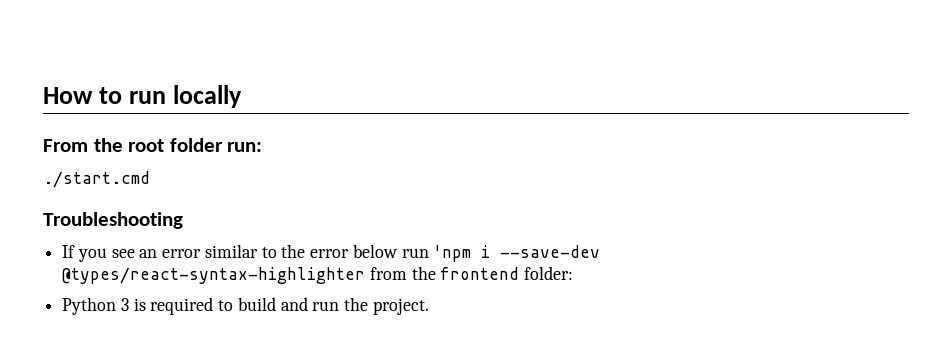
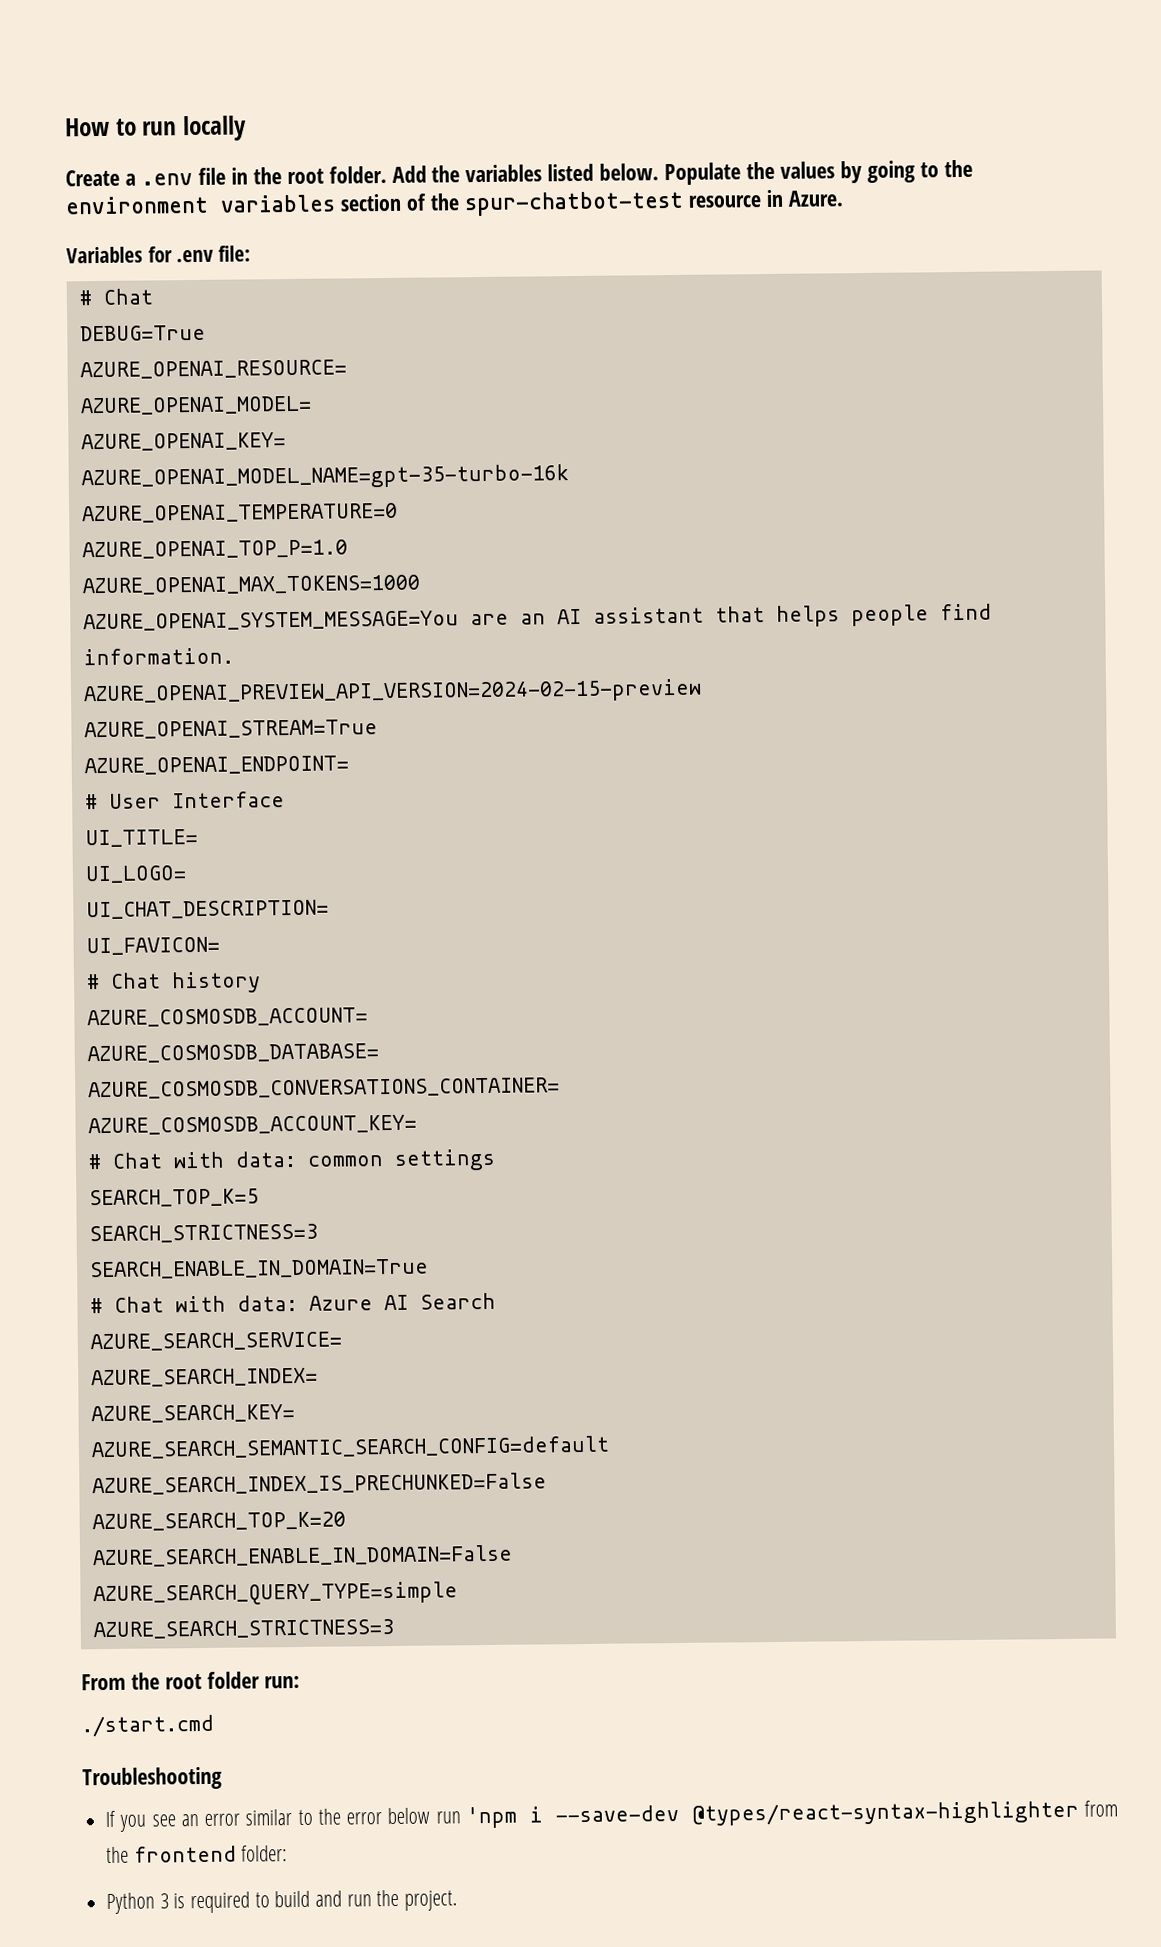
(242, 96) none -> [65,159,973,187] [65,189,843,217] [66,245,252,264] [78,288,153,306] [79,324,206,342] [79,359,347,380] [79,395,312,416] [80,432,286,452] [80,464,569,491] [81,502,398,524] [81,539,348,560] [81,574,420,596] [82,603,992,632] [82,647,234,666] [82,678,702,707] [83,719,378,740] [83,755,349,776] [84,791,285,810] [84,829,198,848] [84,865,187,884] [85,899,329,920] [85,936,220,956] [85,971,261,994] [86,1007,368,1028] [86,1043,379,1064] [87,1077,560,1100] [87,1114,417,1136] [87,1148,496,1171] [88,1188,259,1208] [88,1223,318,1244] [88,1258,429,1280] [89,1292,496,1314] [89,1331,342,1352] [90,1367,318,1388] [90,1404,295,1424] [90,1435,610,1460] [91,1472,547,1496] [91,1511,346,1532] [92,1544,513,1568] [92,1581,458,1607] [92,1618,394,1640] // Create a .env file in the root folder. Add the variables listed below. Populate the values by going to the environment variables section of the spur-chatbot-test resource in Azure. // Variables for .env file: // # Chat // DEBUG=True // AZURE_OPENAI_RESOURCE= // AZURE_OPENAI_MODEL= // AZURE_OPENAI_KEY= // AZURE_OPENAI_MODEL_NAME=gpt-35-turbo-16k // AZURE_OPENAI_TEMPERATURE=0 // AZURE_OPENAI_TOP_P=1.0 // AZURE_OPENAI_MAX_TOKENS=1000 // AZURE_OPENAI_SYSTEM_MESSAGE=You are an AI assistant that helps people find information. // AZURE_OPENAI_PREVIEW_API_VERSION=2024-02-15-preview // AZURE_OPENAI_STREAM=True // AZURE_OPENAI_ENDPOINT= // # User Interface // UI_TITLE= // UI_LOGO= // UI_CHAT_DESCRIPTION= // UI_FAVICON= // # Chat history // AZURE_COSMOSDB_ACCOUNT= // AZURE_COSMOSDB_DATABASE= // AZURE_COSMOSDB_CONVERSATIONS_CONTAINER= // AZURE_COSMOSDB_ACCOUNT_KEY= // # Chat with data: common settings // SEARCH_TOP_K=5 // SEARCH_STRICTNESS=3 // SEARCH_ENABLE_IN_DOMAIN=True // # Chat with data: Azure AI Search // AZURE_SEARCH_SERVICE= // AZURE_SEARCH_INDEX= // AZURE_SEARCH_KEY= // AZURE_SEARCH_SEMANTIC_SEARCH_CONFIG=default // AZURE_SEARCH_INDEX_IS_PRECHUNKED=False // AZURE_SEARCH_TOP_K=20 // AZURE_SEARCH_ENABLE_IN_DOMAIN=False // AZURE_SEARCH_QUERY_TYPE=simple // AZURE_SEARCH_STRICTNESS=3

